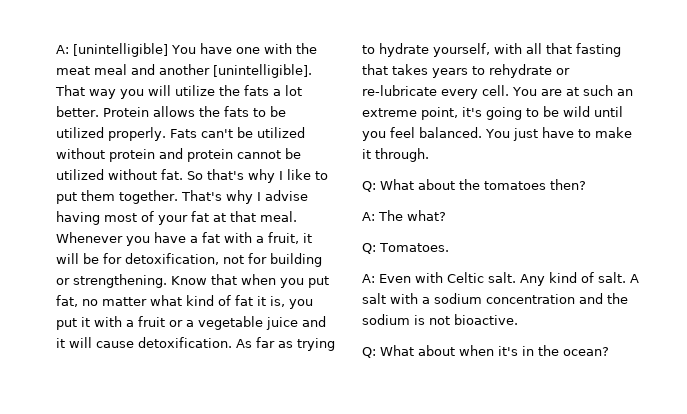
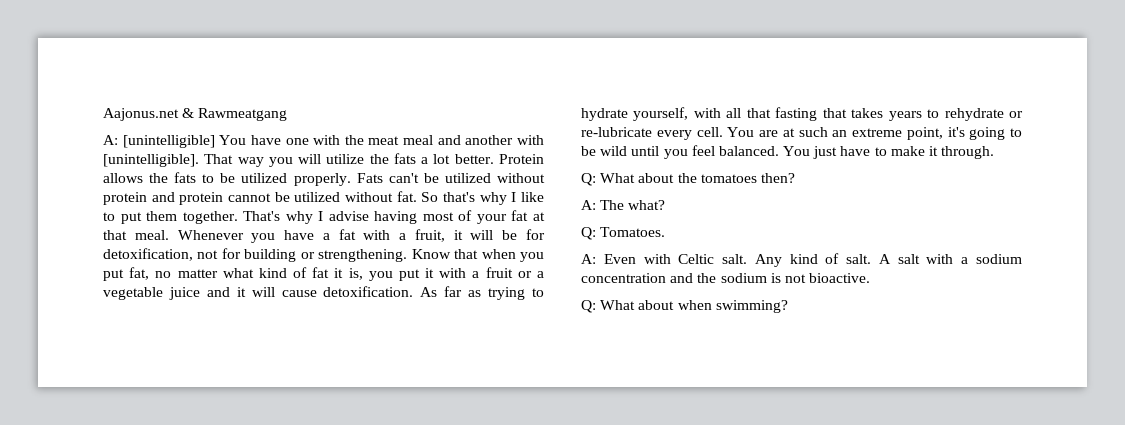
(56, 49) none -> [103,108,288,121] Aajonus.net & Rawmeatgang //
(210, 69) none -> [516,135,544,145] with
[498,345,609,356] it's in the ocean? -> [715,300,788,313] swimming?

